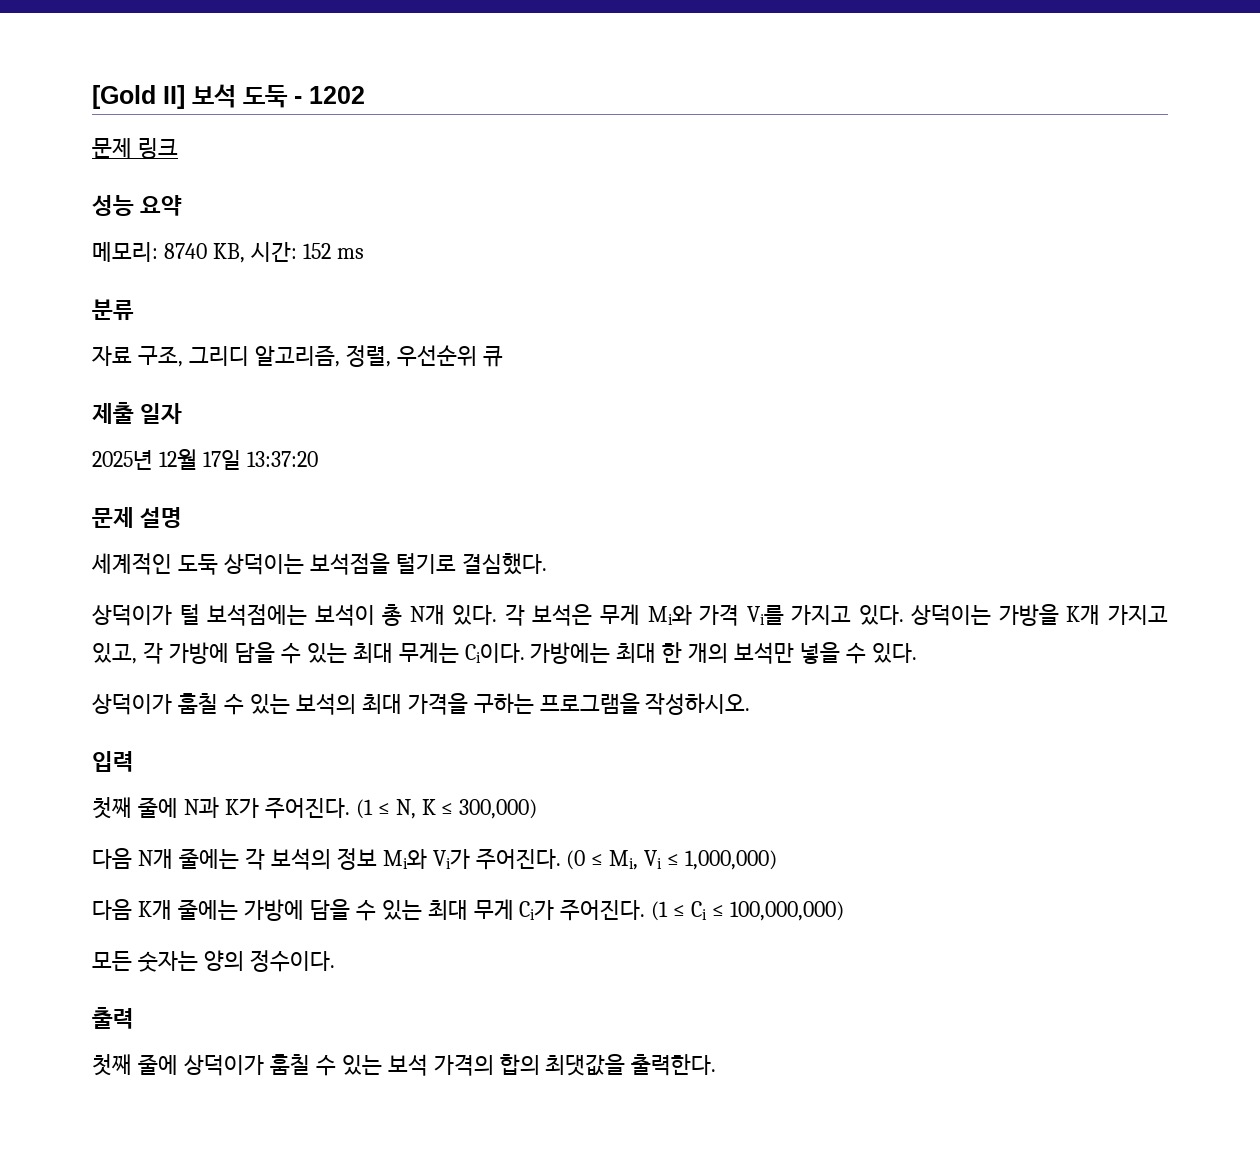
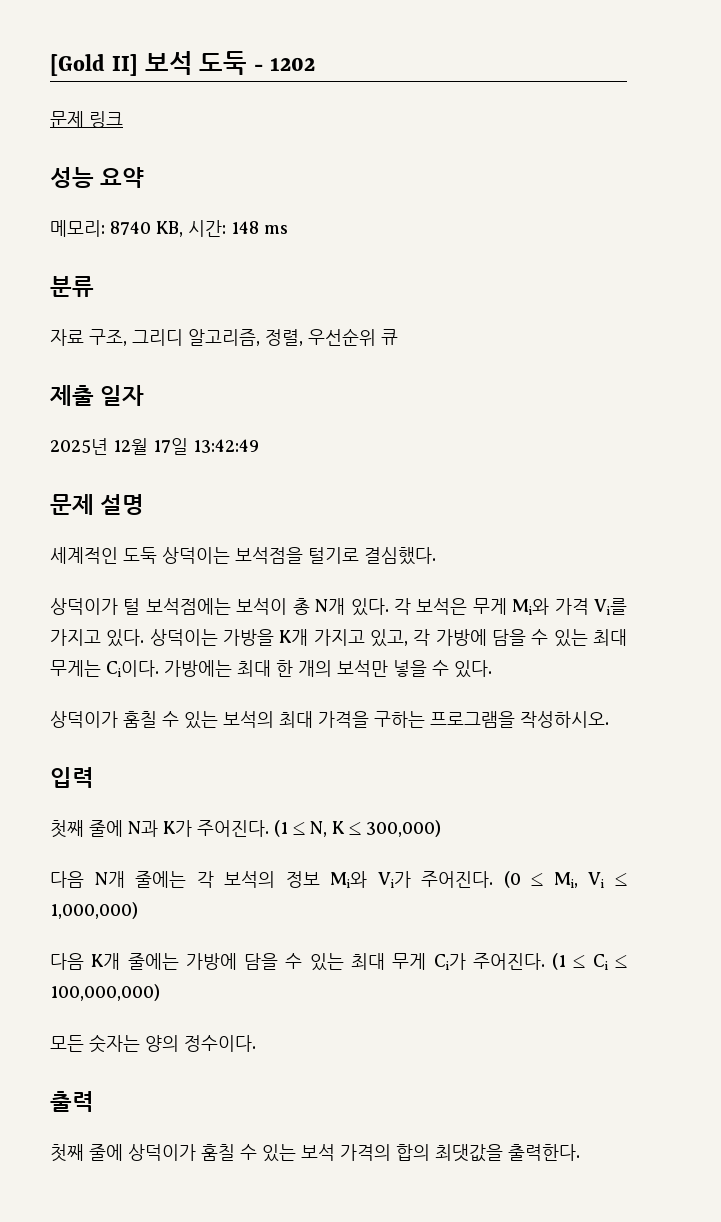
[302,243,331,259] 152 -> [231,221,259,234] 148
[246,451,318,467] 13:37:20 -> [193,439,259,453] 13:42:49

